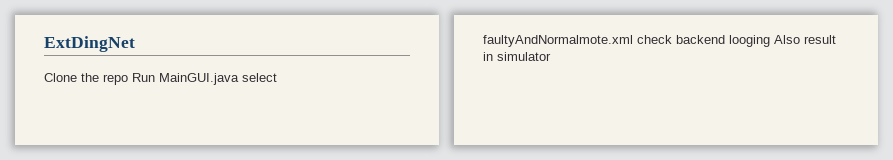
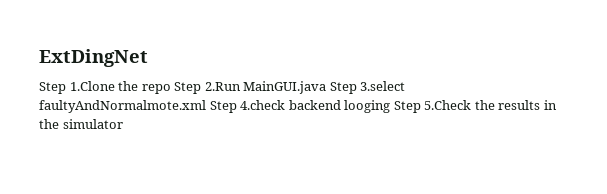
[44,73,277,85] [483,35,836,47] [483,52,493,61] Clone the repo Run MainGUI.java select faultyAndNormalmote.xml check backend looging Also result in -> [39,81,406,94] [39,100,557,113] [39,119,59,129] Step 1.Clone the repo Step 2.Run MainGUI.java Step 3.select faultyAndNormalmote.xml Step 4.check backend looging Step 5.Check the results in the

